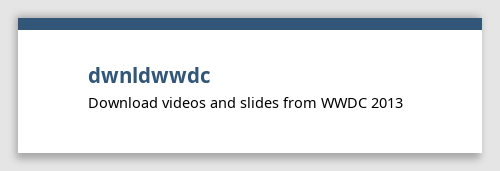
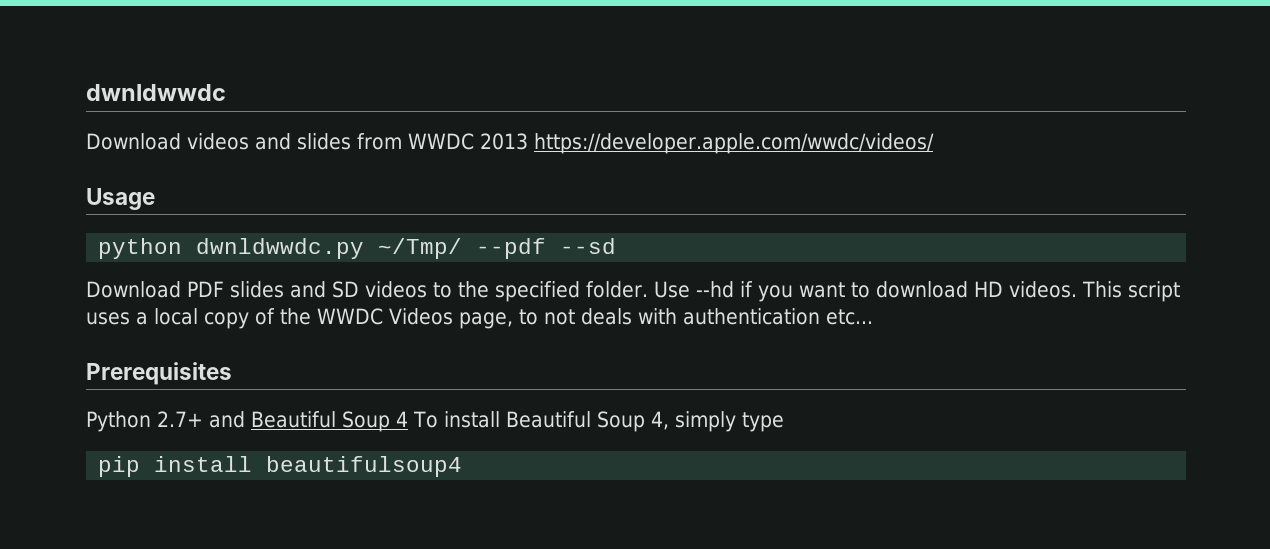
(403, 103) none -> [534,133,934,154] [86,188,155,210] [98,238,617,259] [86,281,1180,302] [86,308,873,329] [86,362,232,385] [86,411,784,432] [98,456,463,477] https://developer.apple.com/wwdc/videos/ // Usage // python dwnldwwdc.py ~/Tmp/ --pdf --sd // Download PDF slides and SD videos to the specified folder. Use --hd if you want to download HD videos. This script uses a local copy of the WWDC Videos page, to not deals with authentication etc... // Prerequisites // Python 2.7+ and Beautiful Soup 4 To install Beautiful Soup 4, simply type // pip install beautifulsoup4

